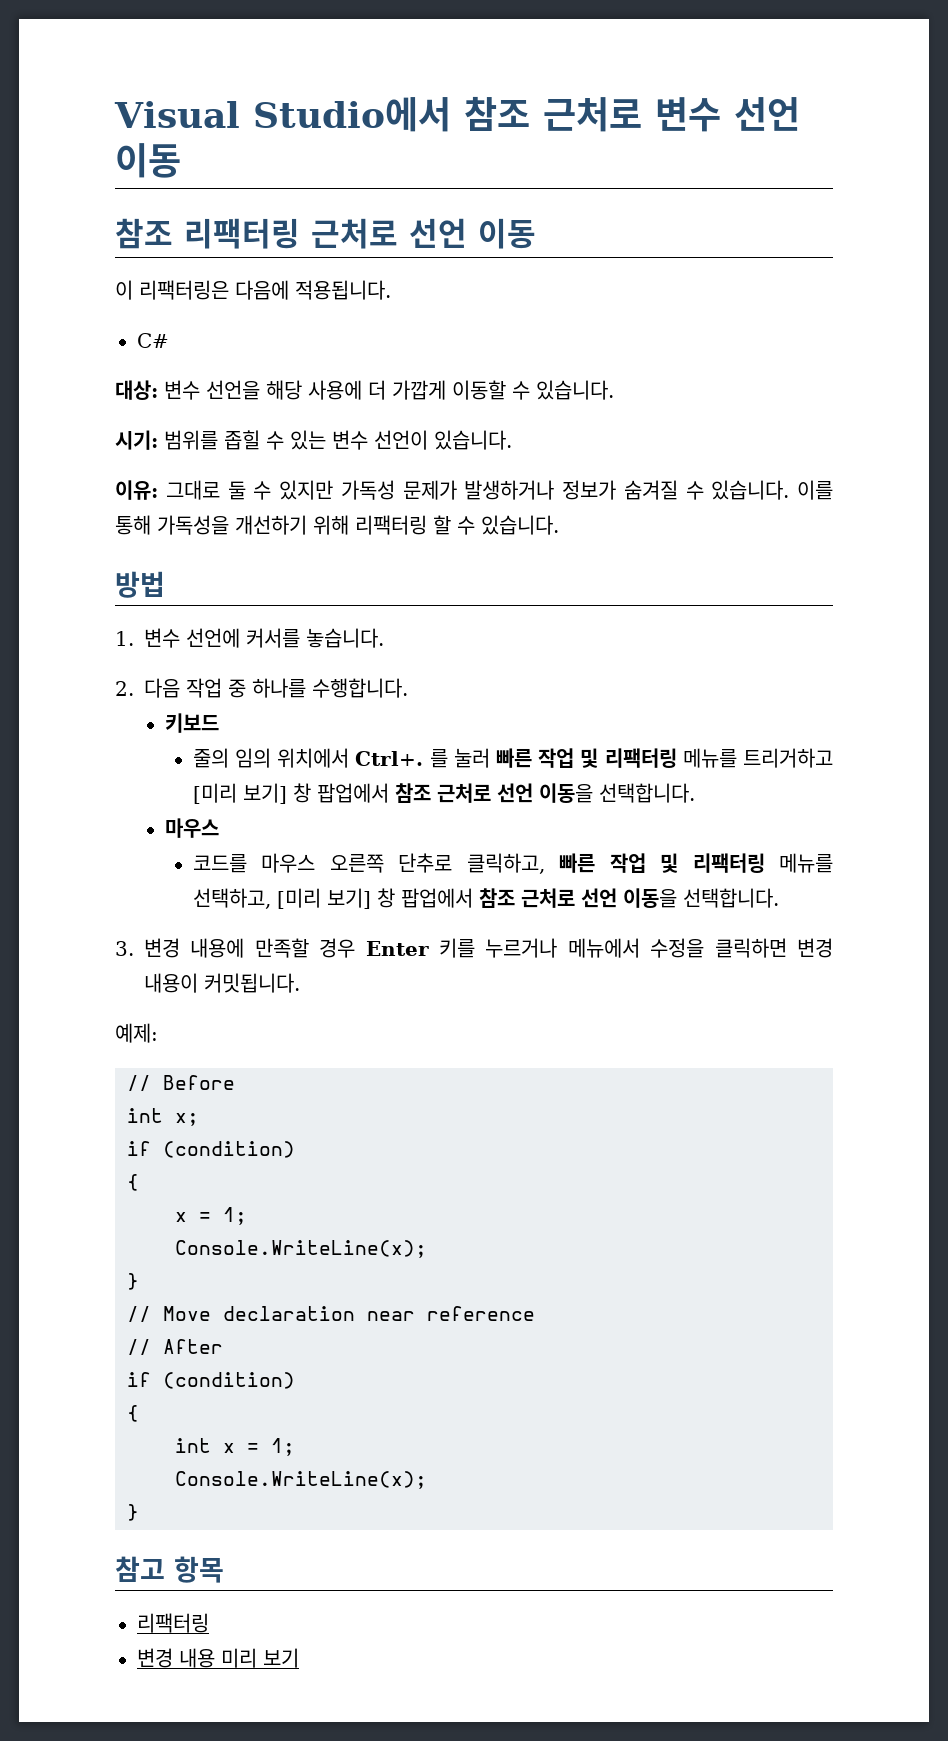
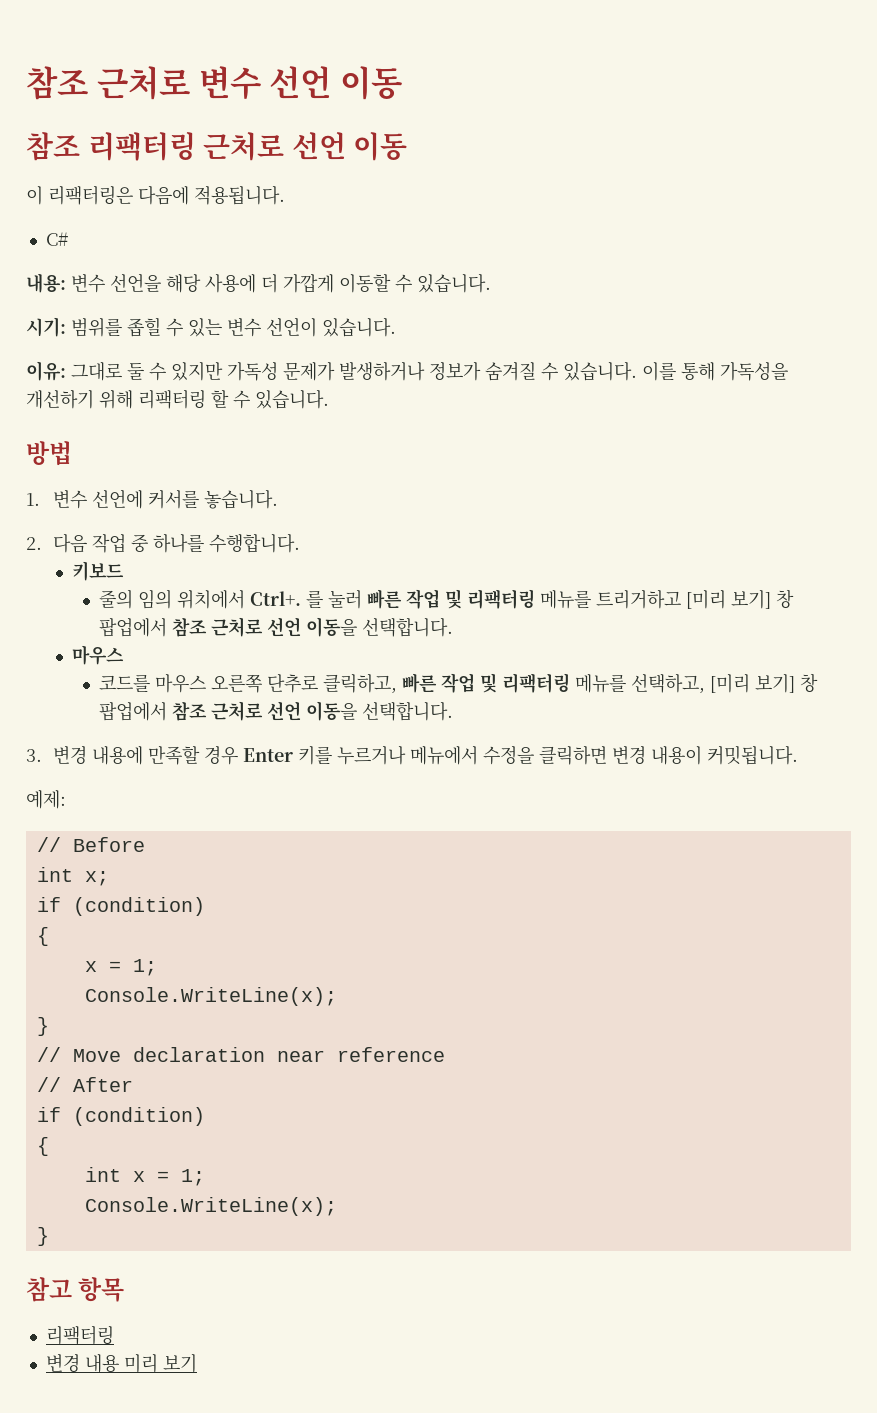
[114,97,451,132] Visual Studio에서 -> (26, 83) none
[115,380,158,400] 대상: -> [26,273,66,293] 내용:

